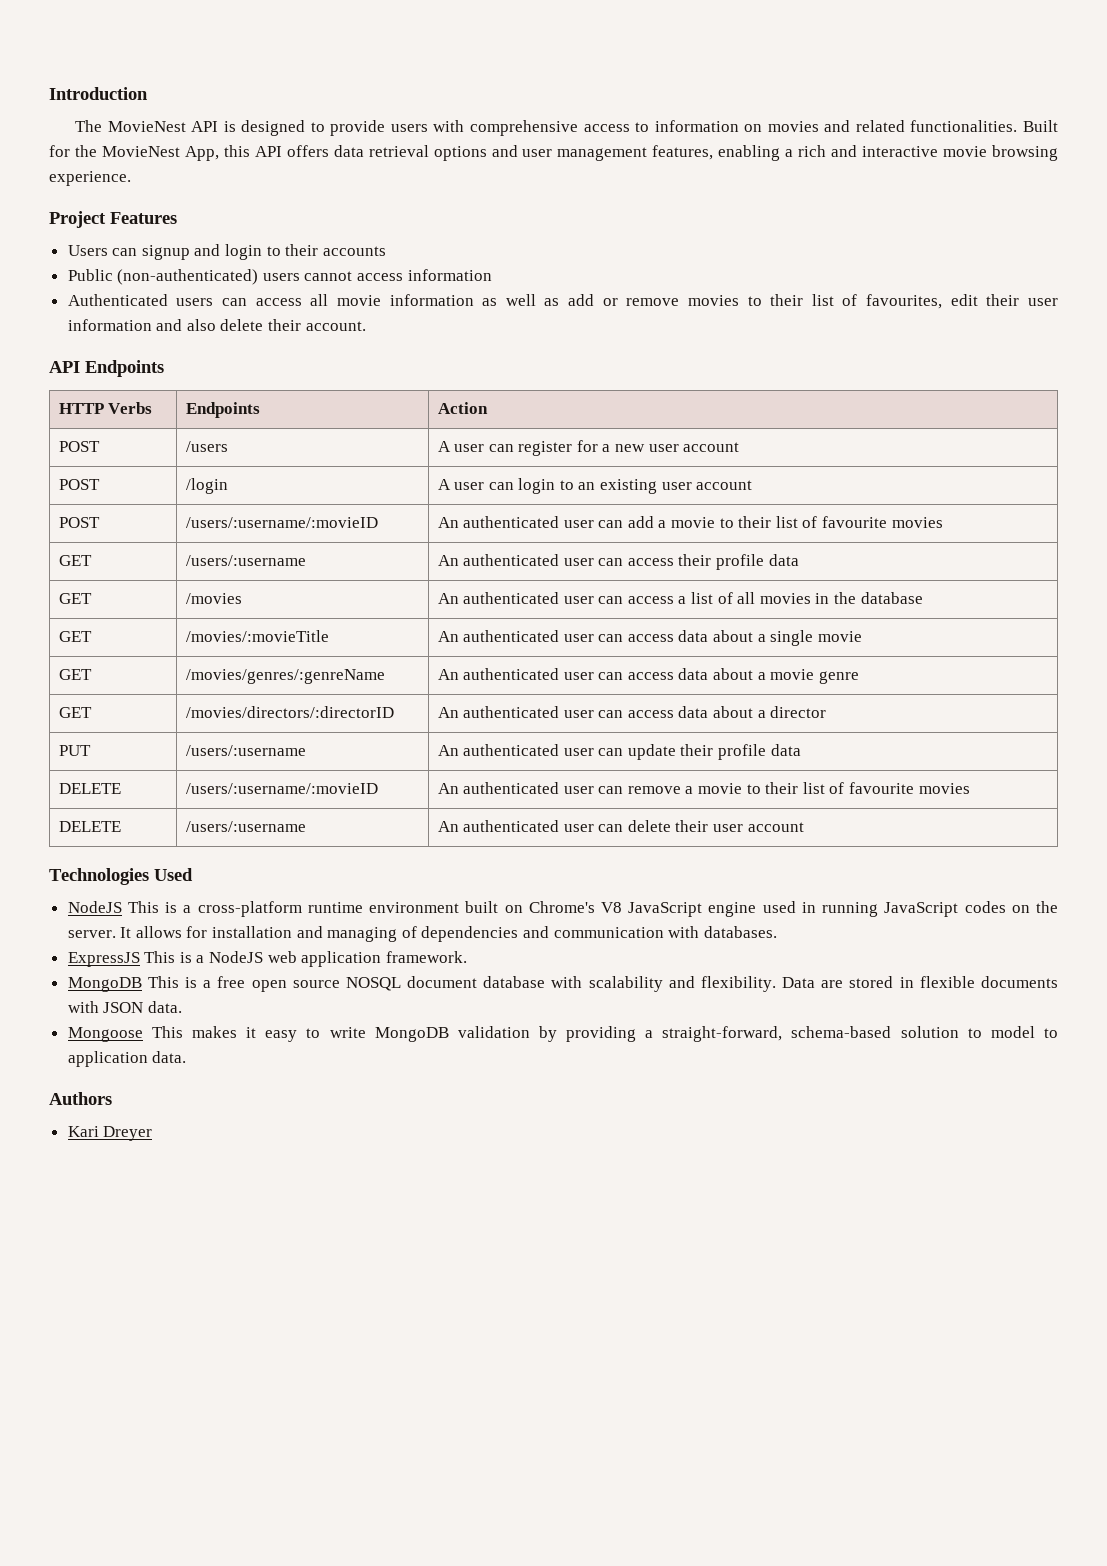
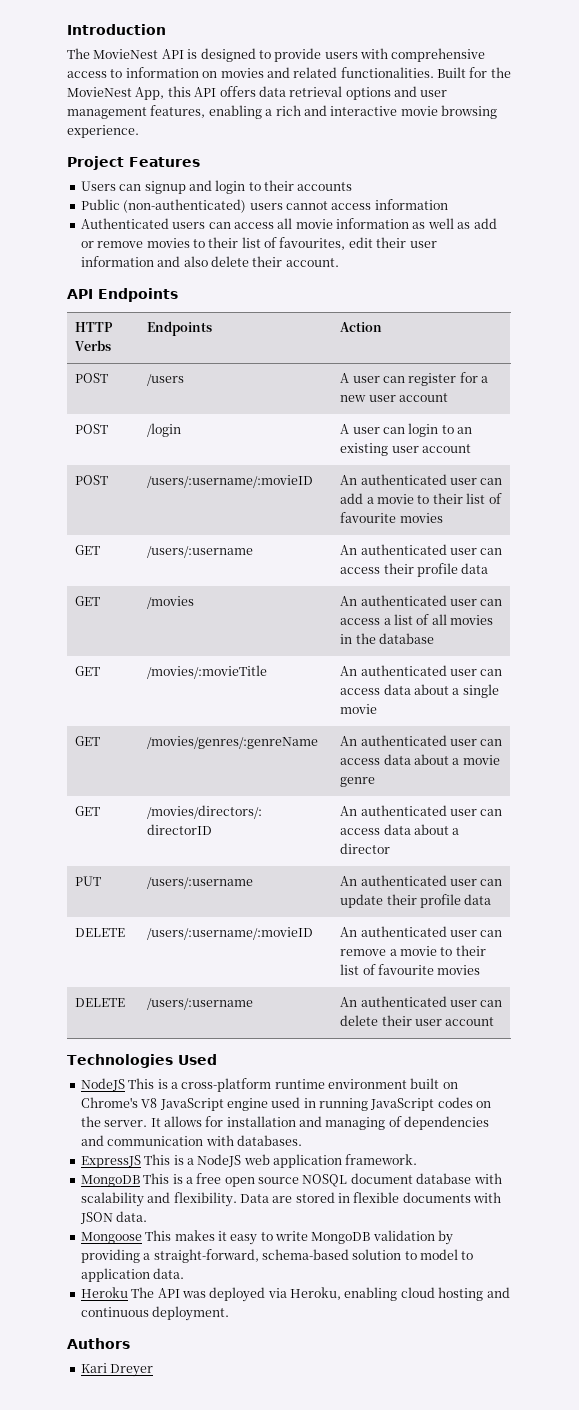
(187, 1057) none -> [80,1287,510,1302] [80,1306,230,1321] // Heroku The API was deployed via Heroku, enabling cloud hosting and continuous deployment.

